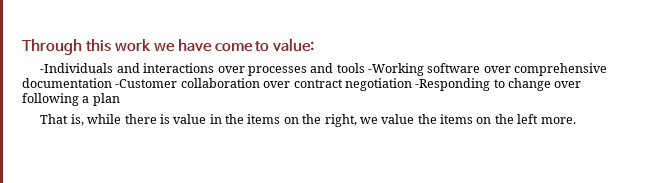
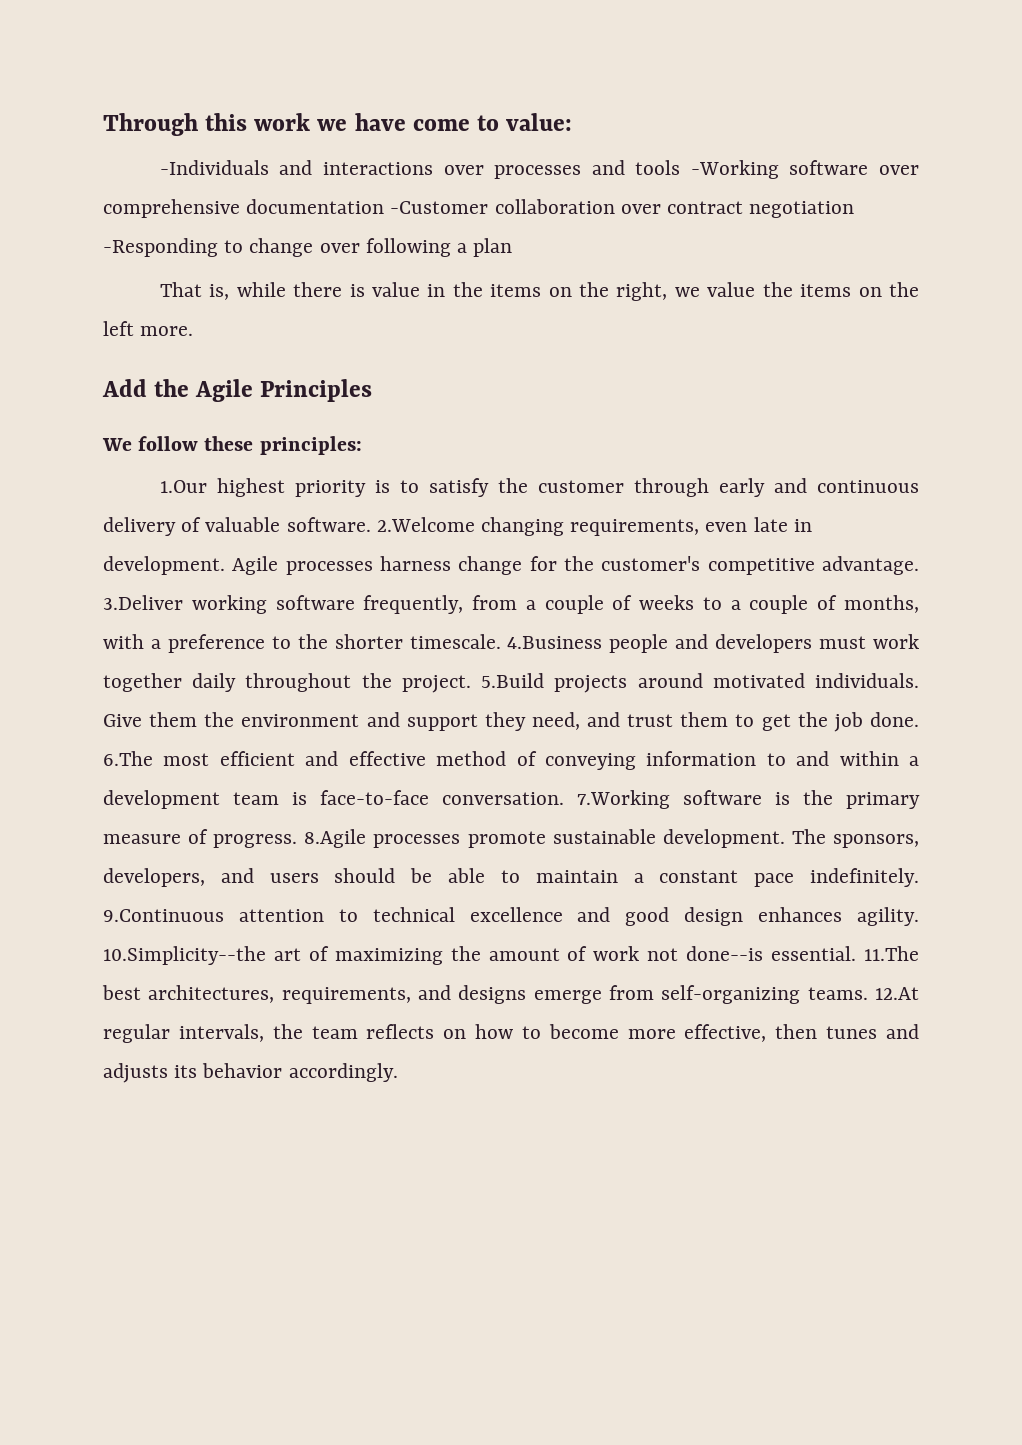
(576, 120) none -> [102,379,373,402] [102,436,362,455] [159,478,919,497] [103,517,812,536] [103,556,919,575] [103,595,919,614] [103,634,919,653] [103,673,919,693] [103,712,919,732] [103,751,919,770] [103,790,920,809] [103,829,919,848] [103,868,919,887] [103,907,919,926] [103,946,919,965] [102,985,919,1004] [103,1024,919,1043] [103,1063,398,1083] // Add the Agile Principles // We follow these principles: // 1.Our highest priority is to satisfy the customer through early and continuous delivery of valuable software. 2.Welcome changing requirements, even late in development. Agile processes harness change for the customer's competitive advantage. 3.Deliver working software frequently, from a couple of weeks to a couple of months, with a preference to the shorter timescale. 4.Business people and developers must work together daily throughout the project. 5.Build projects around motivated individuals. Give them the environment and support they need, and trust them to get the job done. 6.The most efficient and effective method of conveying information to and within a development team is face-to-face conversation. 7.Working software is the primary measure of progress. 8.Agile processes promote sustainable development. The sponsors, developers, and users should be able to maintain a constant pace indefinitely. 9.Continuous attention to technical excellence and good design enhances agility. 10.Simplicity--the art of maximizing the amount of work not done--is essential. 11.The best architectures, requirements, and designs emerge from self-organizing teams. 12.At regular intervals, the team reflects on how to become more effective, then tunes and adjusts its behavior accordingly.

